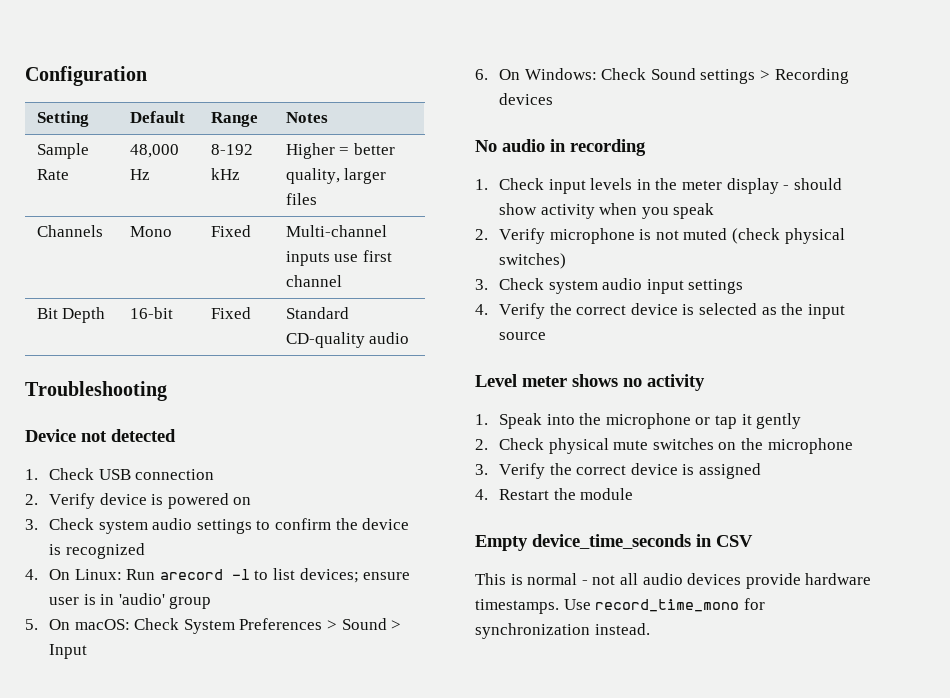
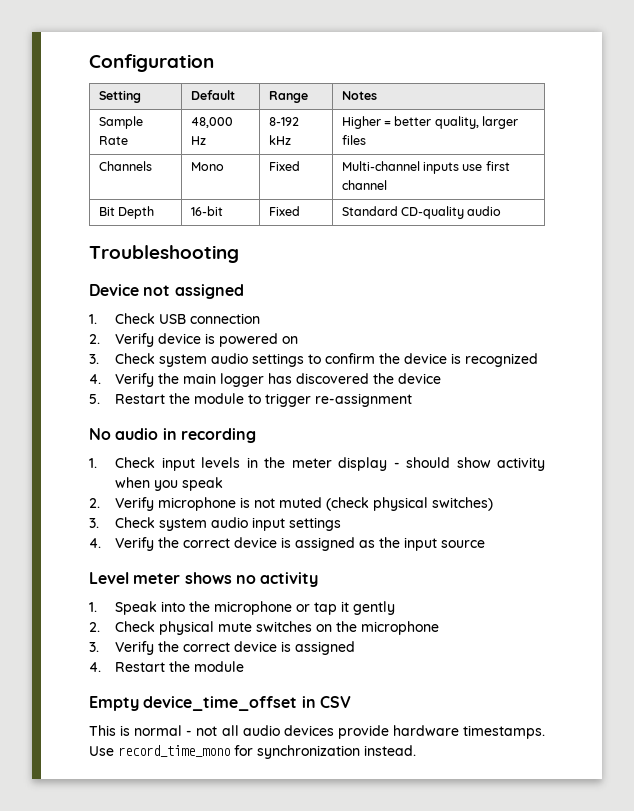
[111,429,176,442] detected -> [174,284,244,299] assigned
[48,568,411,583] [48,593,212,609] [25,618,402,634] [48,644,87,659] [475,68,849,84] [498,93,553,105] On Linux: Run arecord -l to list devices; ensure user is in 'audio' group // 5. On macOS: Check System Preferences > Sound > Input // 6. On Windows: Check Sound settings > Recording devices -> [115,373,442,387] [89,393,413,407] Verify the main logger has discovered the device // 5. Restart the module to trigger re-assignment
[698,303,757,315] selected -> [295,537,356,551] assigned
[532,534,691,549] device_time_seconds -> [143,696,298,711] device_time_offset

